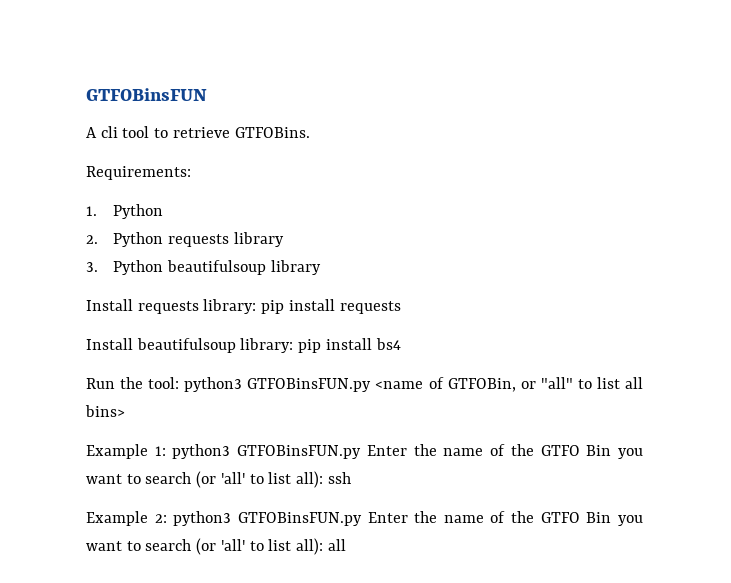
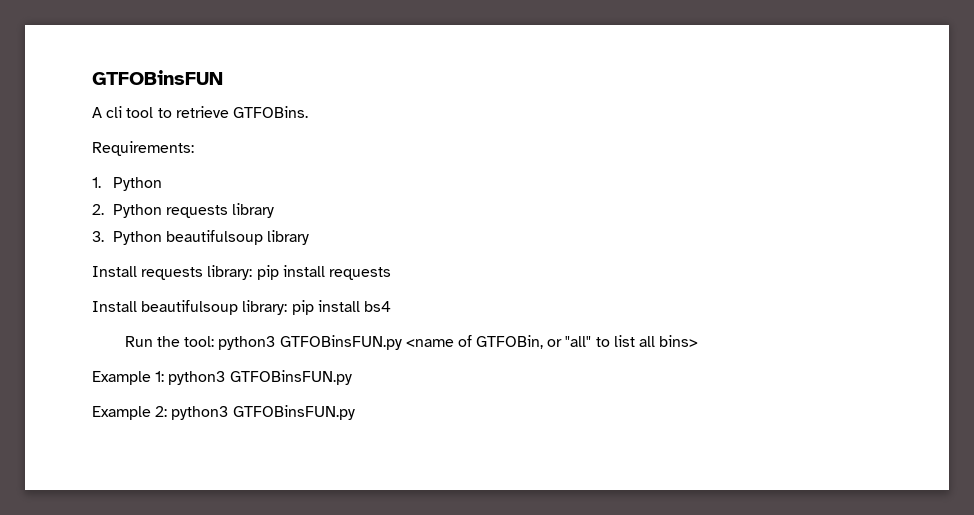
[366,444,644,459] [86,471,351,488] [86,511,643,526] [86,538,346,555] Enter the name of the GTFO Bin you want to search (or 'all' to list all): ssh // Example 2: python3 GTFOBinsFUN.py Enter the name of the GTFO Bin you want to search (or 'all' to list all): all -> [92,405,355,420] // Example 2: python3 GTFOBinsFUN.py

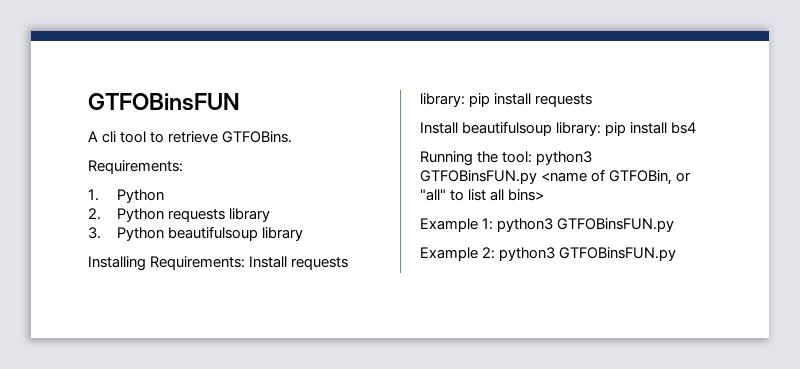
(310, 237) none -> [88,256,246,271] Installing Requirements:
[124,336,153,347] Run -> [420,151,473,166] Running

